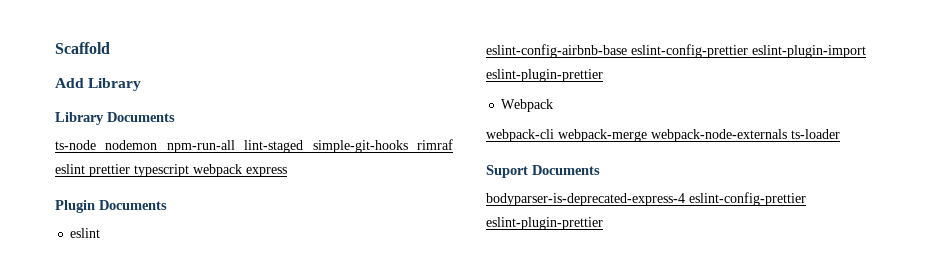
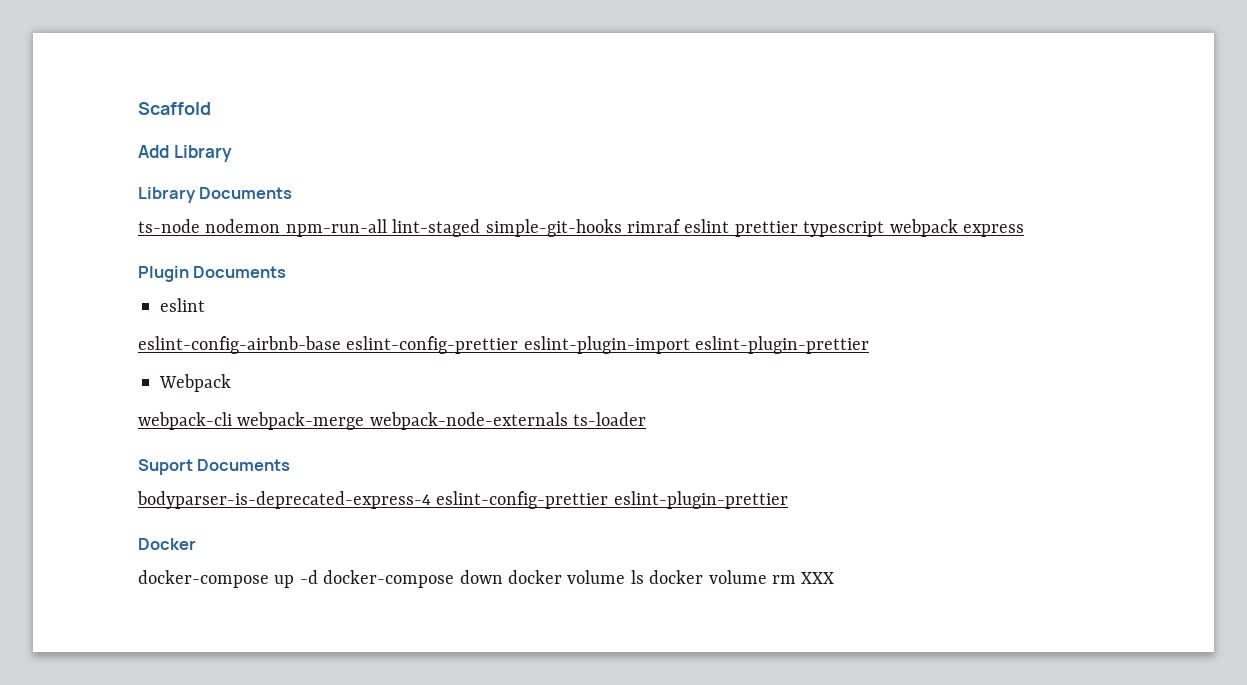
(603, 223) none -> [138,538,196,550] [138,570,835,588] // Docker // docker-compose up -d docker-compose down docker volume ls docker volume rm XXX

